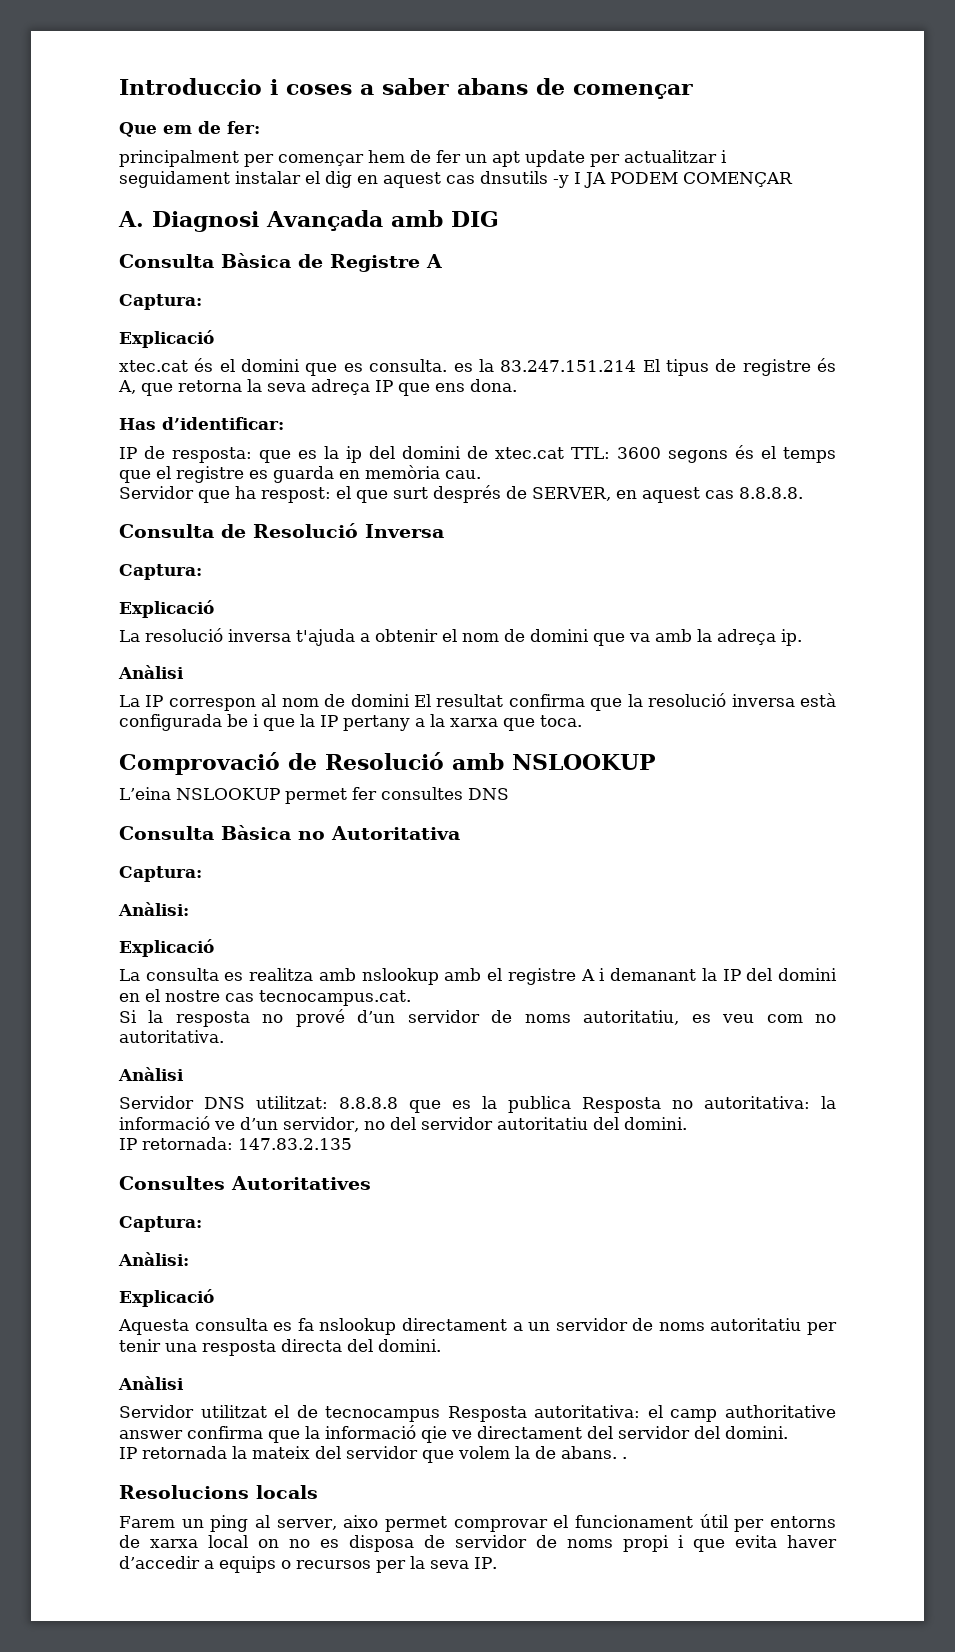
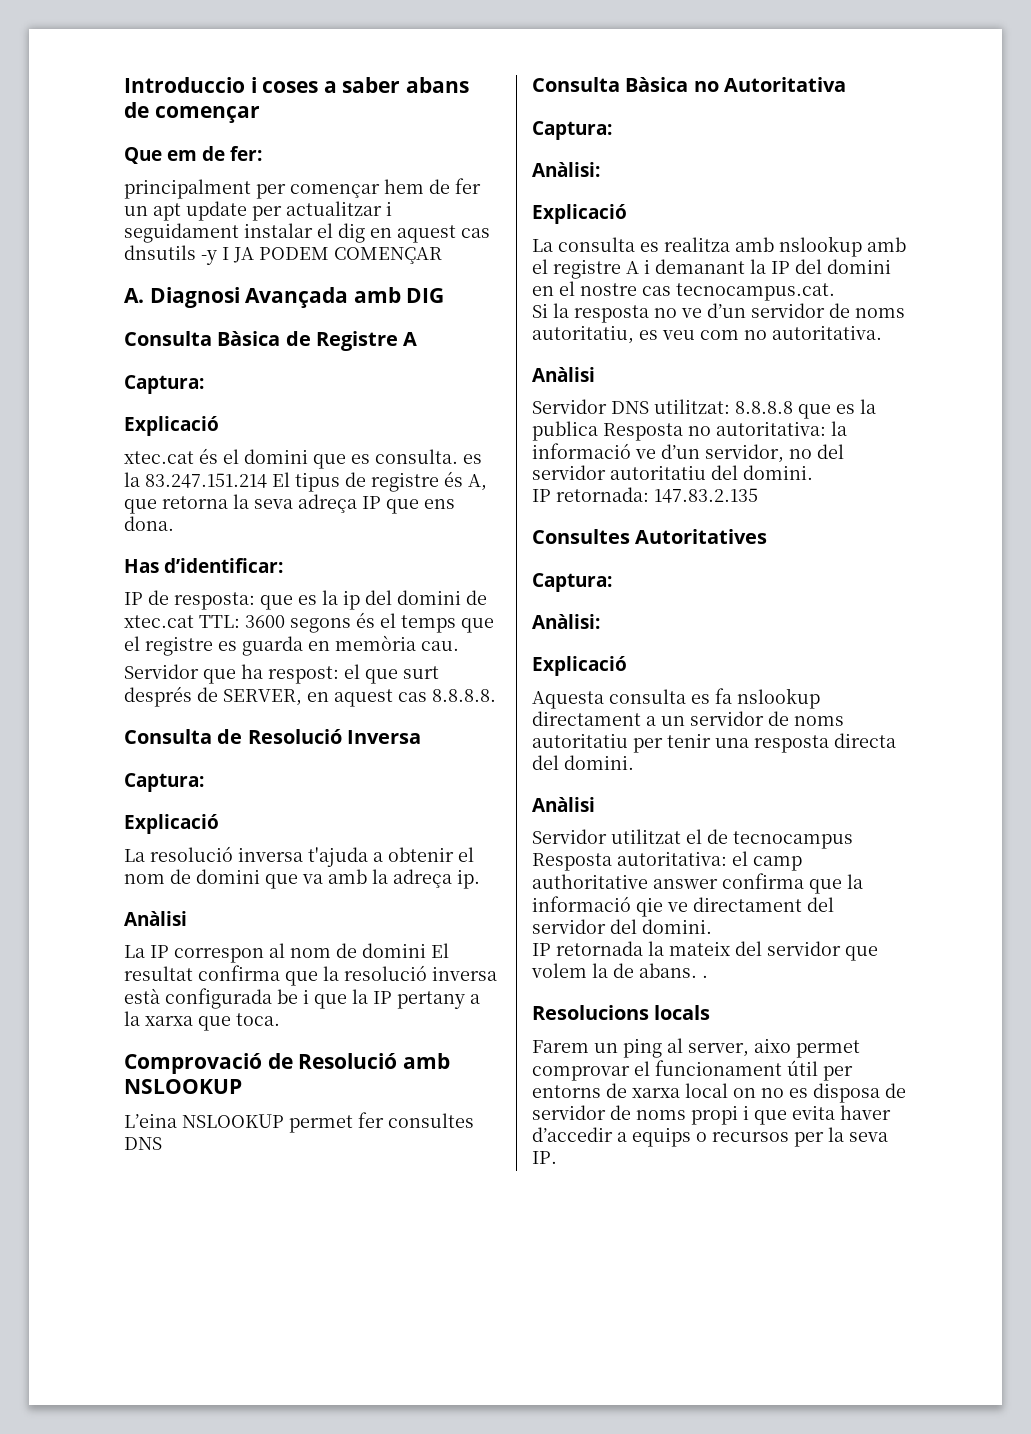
[295,1009,345,1027] prové -> [681,308,702,318] ve

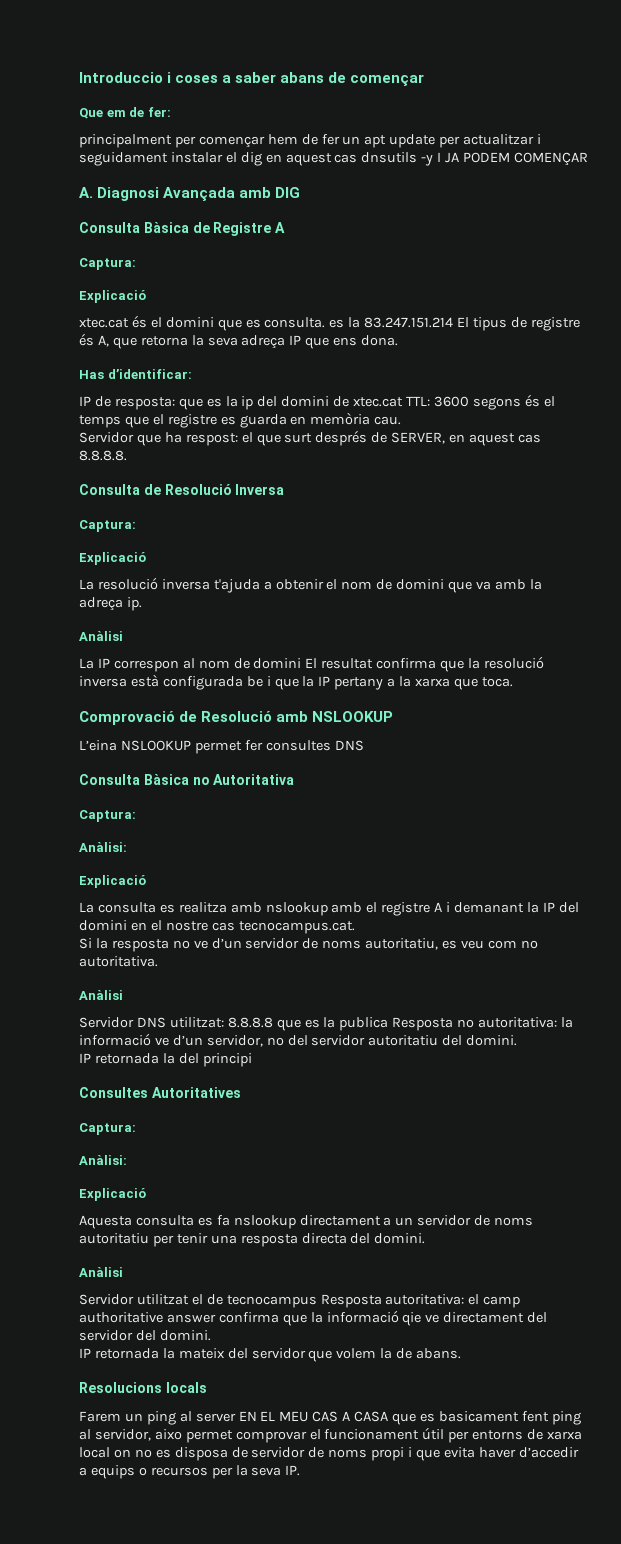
[556,487,758,503] retornada: 147.83.2.135 -> [94,1053,252,1067] retornada la del principi
[702,975,708,978] . -> (462, 1353) none
[688,1043,749,1057] server, -> [195,1411,581,1425] [79,1429,151,1441] server EN EL MEU CAS A CASA que es basicament fent ping al servidor,

